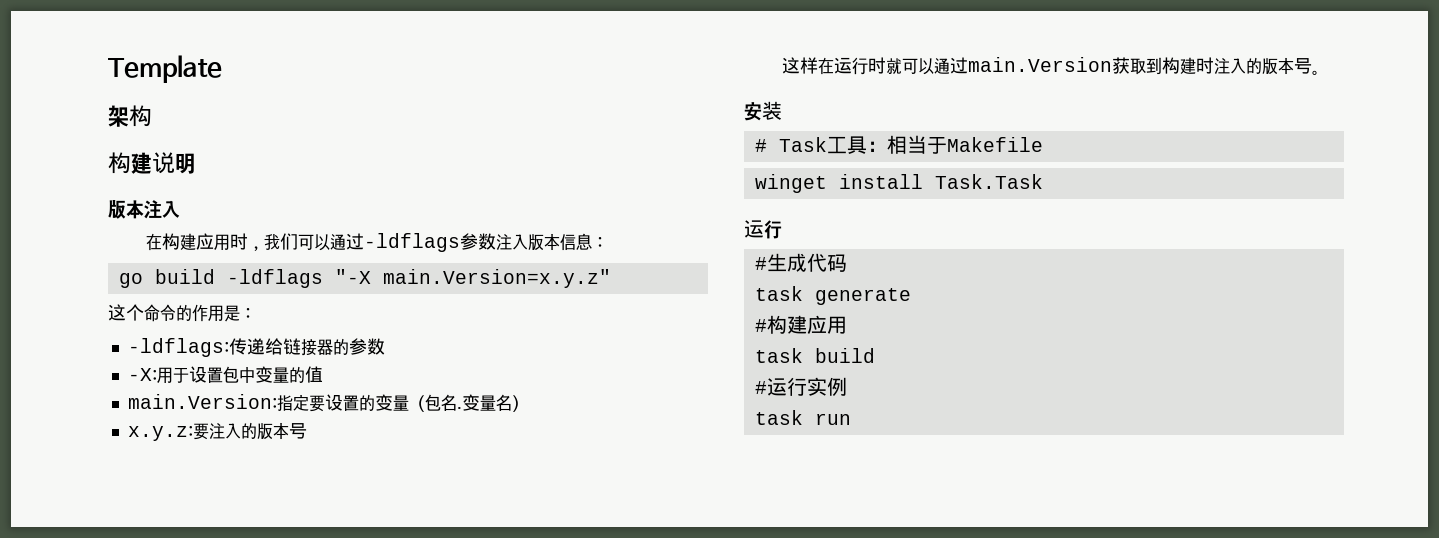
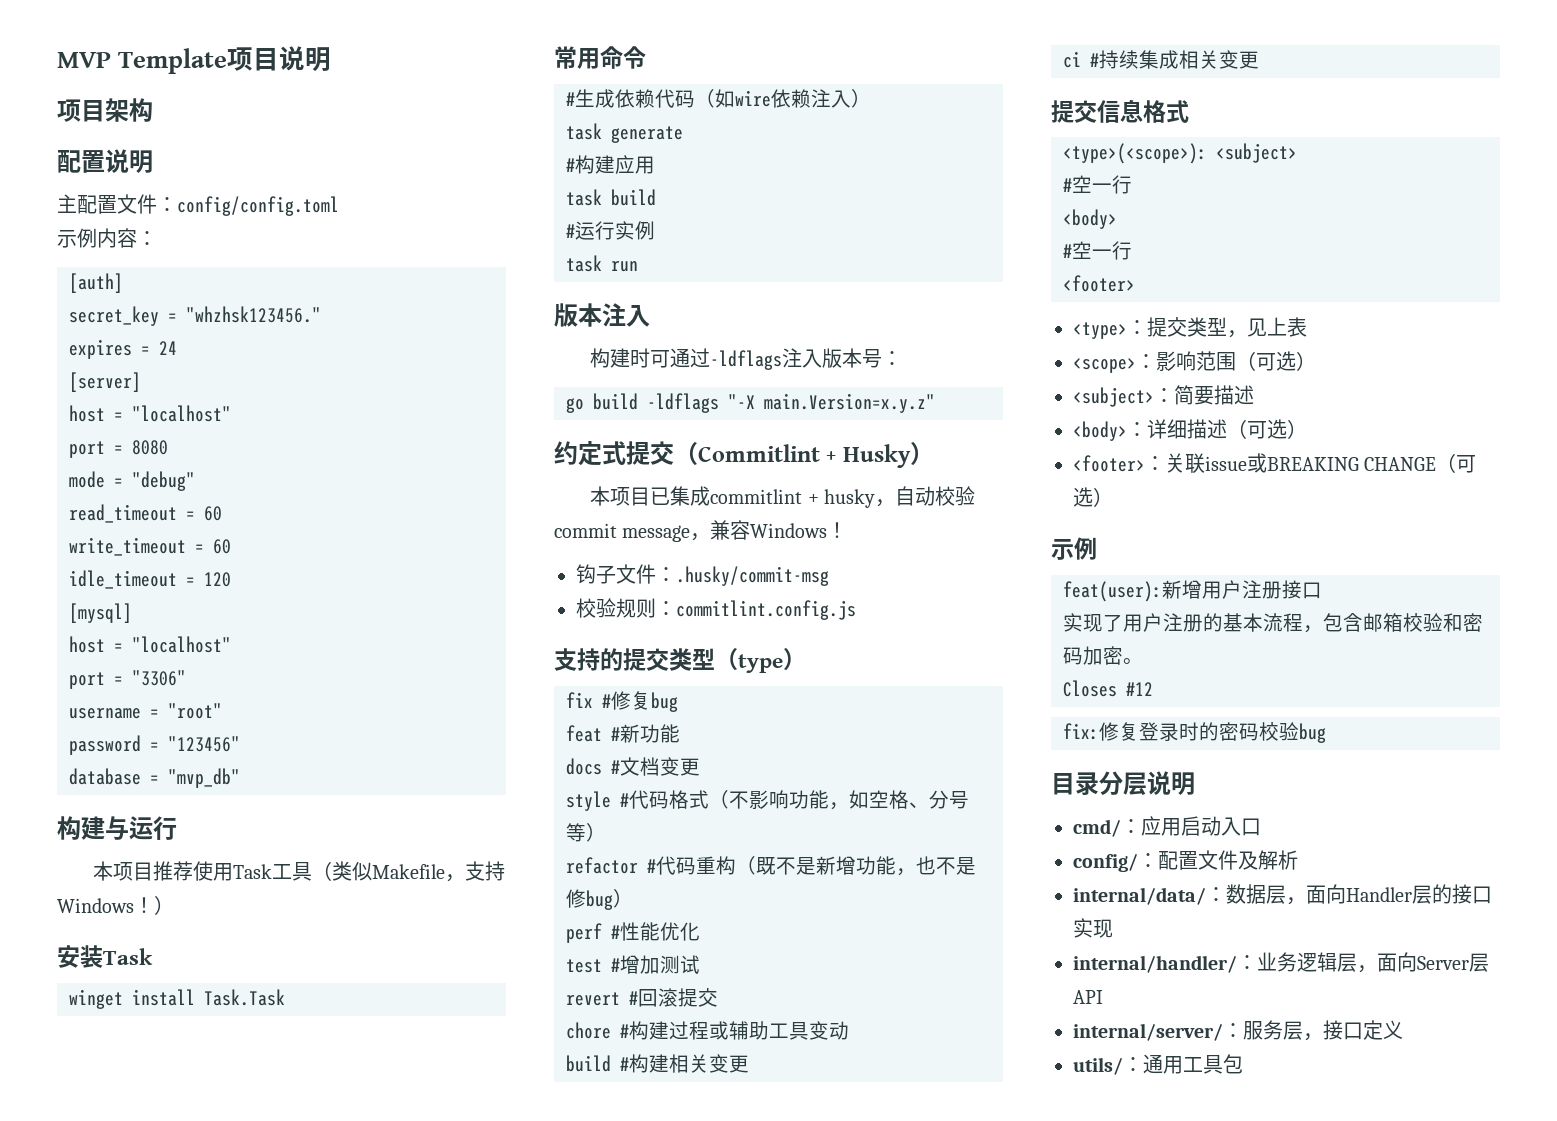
(108, 69) none -> [57,52,111,68] MVP
(222, 69) // -> [227,46,331,72] [57,99,105,122] 项目说明 // 项目
[108,152,196,174] [108,200,180,219] [146,233,609,252] [118,269,611,288] [108,304,256,322] [127,338,385,357] [127,366,323,383] [127,394,528,412] [127,422,307,441] [782,57,1321,75] 构建说明 // 版本注入 // 在构建应用时，我们可以通过-ldflags参数注入版本信息： // go build -ldflags "-X main.Version=x.y.z" // 这个命令的作用是： // -ldflags:传递给链接器的参数 // -X:用于设置包中变量的值 // main.Version:指定要设置的变量（包名.变量名） // x.y.z:要注入的版本号 // 这样在运行时就可以通过main.Version获取到构建时注入的版本号。 -> [57,149,153,173] [57,194,339,216] [57,228,157,248] [69,273,123,293] [69,306,321,326] [69,339,177,359] [69,372,141,392] [69,405,231,422] [69,440,168,458] [69,471,195,491] [69,504,222,523] [69,537,231,556] [69,570,231,589] [69,603,132,623] [69,636,231,653] [69,670,186,689] [69,703,222,719] [69,735,240,755] [69,768,240,788] [57,816,177,840] [93,861,506,882] [57,895,174,915] 配置说明 // 主配置文件：config/config.toml // 示例内容： // [auth] // secret_key = "whzhsk123456." // expires = 24 // [server] // host = "localhost" // port = 8080 // mode = "debug" // read_timeout = 60 // write_timeout = 60 // idle_timeout = 120 // [mysql] // host = "localhost" // port = "3306" // username = "root" // password = "123456" // database = "mvp_db" // 构建与运行 // 本项目推荐使用Task工具（类似Makefile，支持Windows！）
[754,135,1043,154] // # Task工具：相当于Makefile -> [103,948,153,965] Task
[744,220,782,239] 运行 -> [554,46,646,69] 常用命令
[806,253,847,272] 代码 -> [615,89,871,108] 依赖代码（如wire依赖注入）
(851, 419) none -> [554,303,650,327] [590,348,903,370] [566,393,935,413] [554,441,934,468] [590,486,976,508] [554,520,848,542] [576,564,829,586] [576,598,856,620] [554,648,806,673] [566,691,678,712] [566,724,680,743] [566,757,700,776] [566,790,969,811] [566,823,606,842] [566,856,976,876] [566,889,633,910] [566,922,700,943] [566,955,700,974] [566,988,718,1007] [566,1021,849,1040] [566,1054,749,1073] [1063,50,1259,69] [1051,99,1189,123] [1063,143,1297,164] [1063,175,1132,194] [1063,209,1117,229] [1063,241,1132,260] [1063,275,1135,292] [1073,317,1307,339] [1073,351,1316,373] [1073,385,1254,407] [1073,419,1307,441] [1073,453,1477,474] [1073,487,1113,507] [1051,537,1097,560] [1063,580,1322,602] [1063,613,1483,633] [1063,646,1143,665] [1063,680,1153,697] [1063,722,1326,743] [1051,771,1195,796] [1073,816,1261,837] [1073,850,1298,872] [1073,884,1492,905] [1073,918,1113,938] [1073,952,1489,973] [1073,990,1103,1004] [1073,1020,1403,1041] [1073,1054,1243,1075] // 版本注入 // 构建时可通过-ldflags注入版本号： // go build -ldflags "-X main.Version=x.y.z" // 约定式提交（Commitlint + Husky） // 本项目已集成commitlint + husky，自动校验commit message，兼容Windows！ // 钩子文件：.husky/commit-msg // 校验规则：commitlint.config.js // 支持的提交类型（type） // fix #修复bug // feat #新功能 // docs #文档变更 // style #代码格式（不影响功能，如空格、分号等） // refactor #代码重构（既不是新增功能，也不是修bug） // perf #性能优化 // test #增加测试 // revert #回滚提交 // chore #构建过程或辅助工具变动 // build #构建相关变更 // ci #持续集成相关变更 // 提交信息格式 // <type>(<scope>): <subject> // #空一行 // <body> // #空一行 // <footer> // <type>：提交类型，见上表 // <scope>：影响范围（可选） // <subject>：简要描述 // <body>：详细描述（可选） // <footer>：关联issue或BREAKING CHANGE（可选） // 示例 // feat(user):新增用户注册接口 // 实现了用户注册的基本流程，包含邮箱校验和密码加密。 // Closes #12 // fix:修复登录时的密码校验bug // 目录分层说明 // cmd/：应用启动入口 // config/：配置文件及解析 // internal/data/：数据层，面向Handler层的接口实现 // internal/handler/：业务逻辑层，面向Server层API // internal/server/：服务层，接口定义 // utils/：通用工具包

